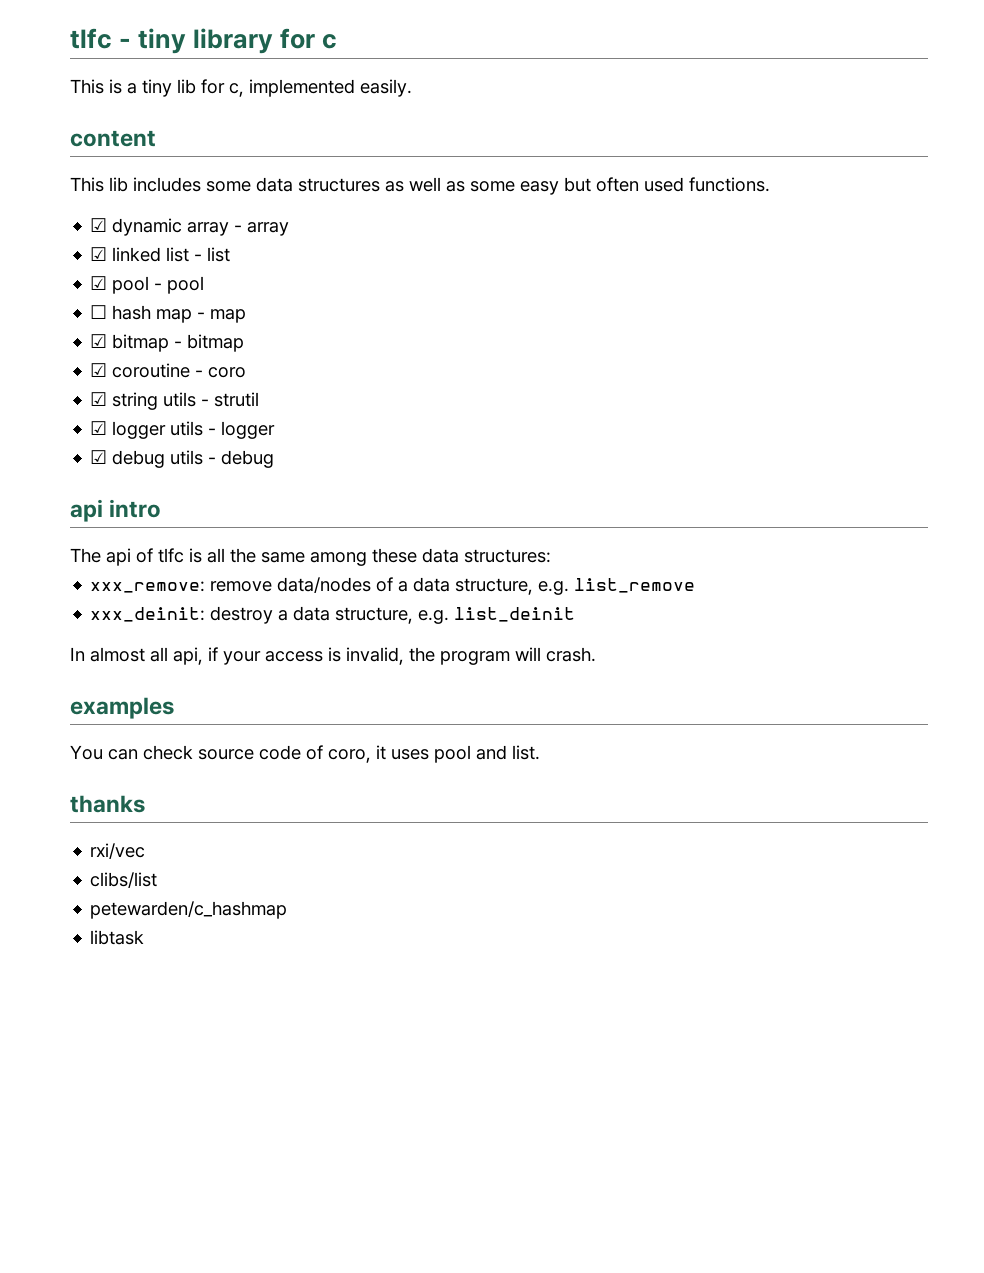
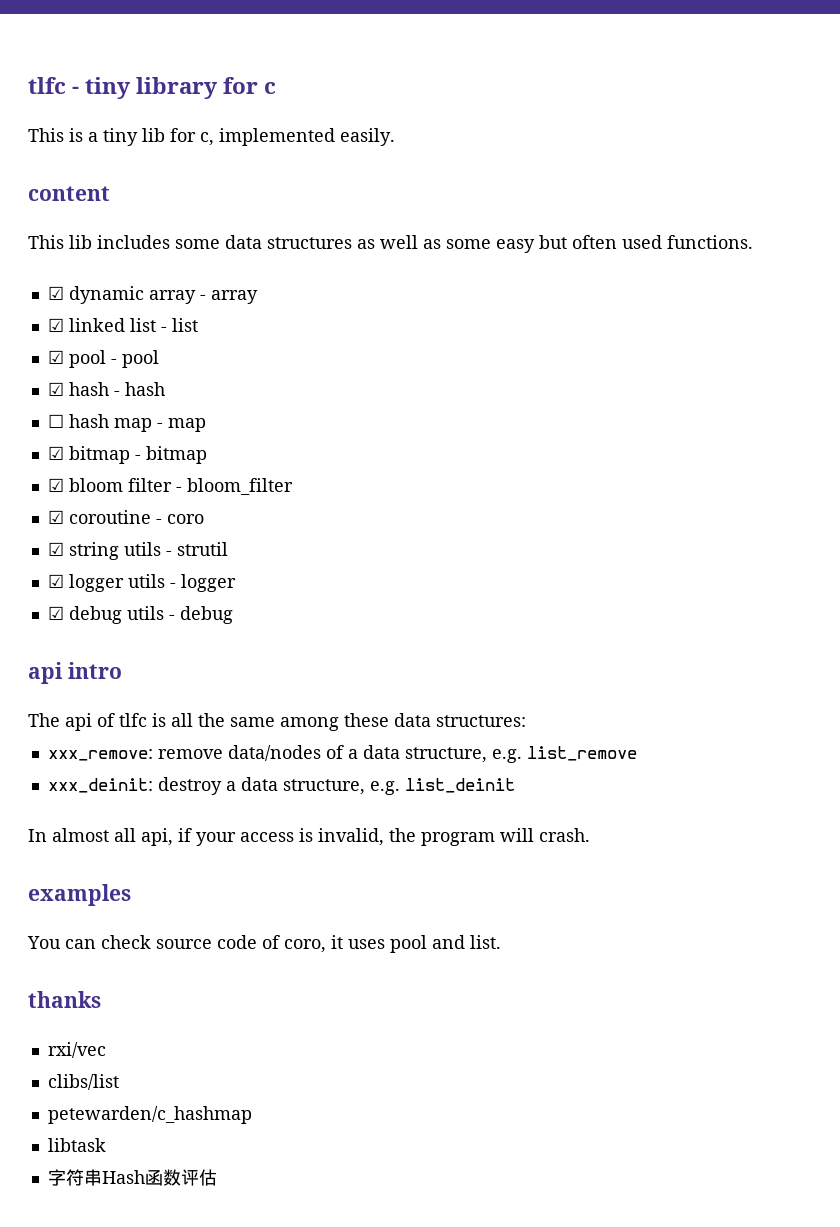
(205, 285) none -> [47,382,165,396] // ☑ hash - hash
(245, 343) none -> [47,478,293,495] // ☑ bloom filter - bloom_filter
(145, 937) none -> [47,1169,217,1186] // 字符串Hash函数评估

